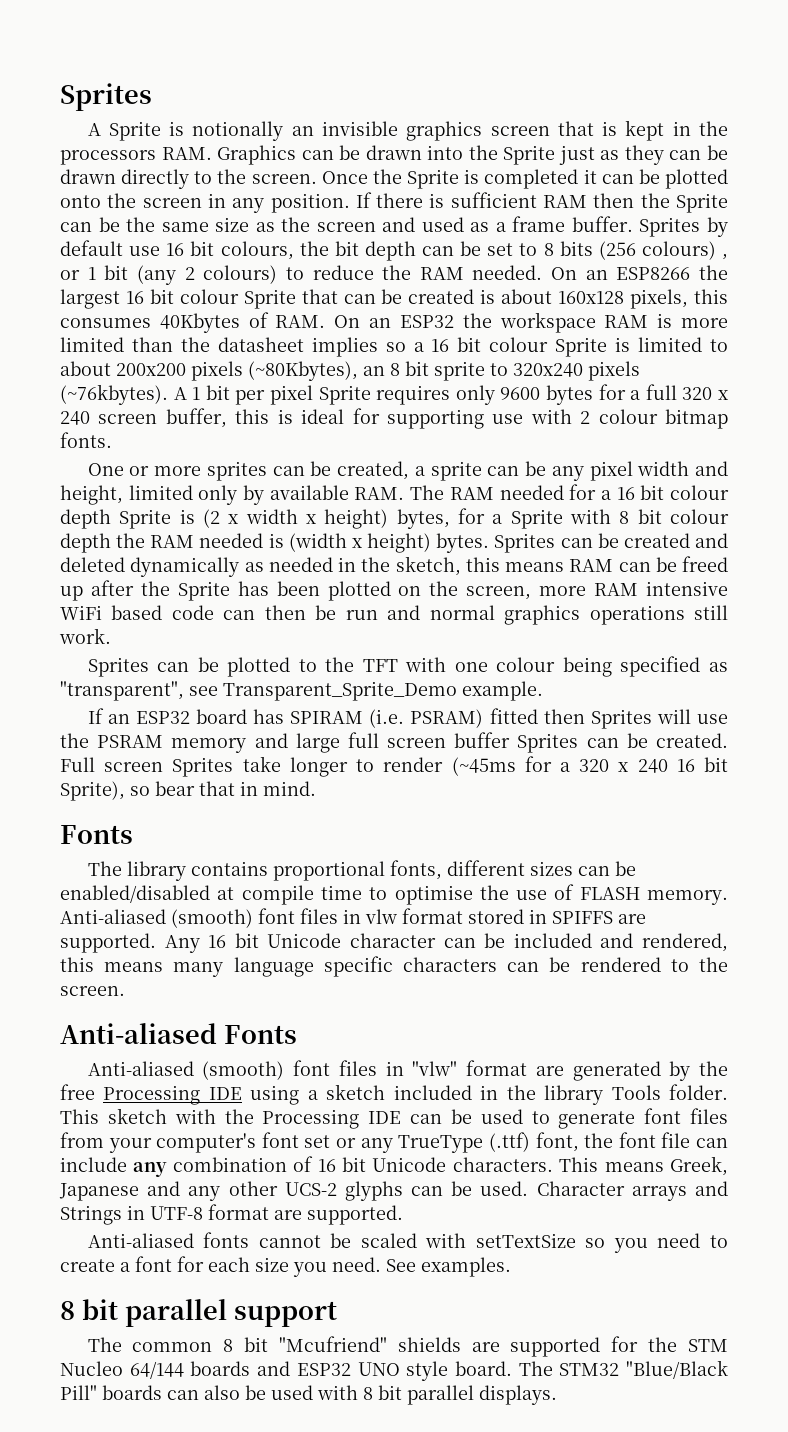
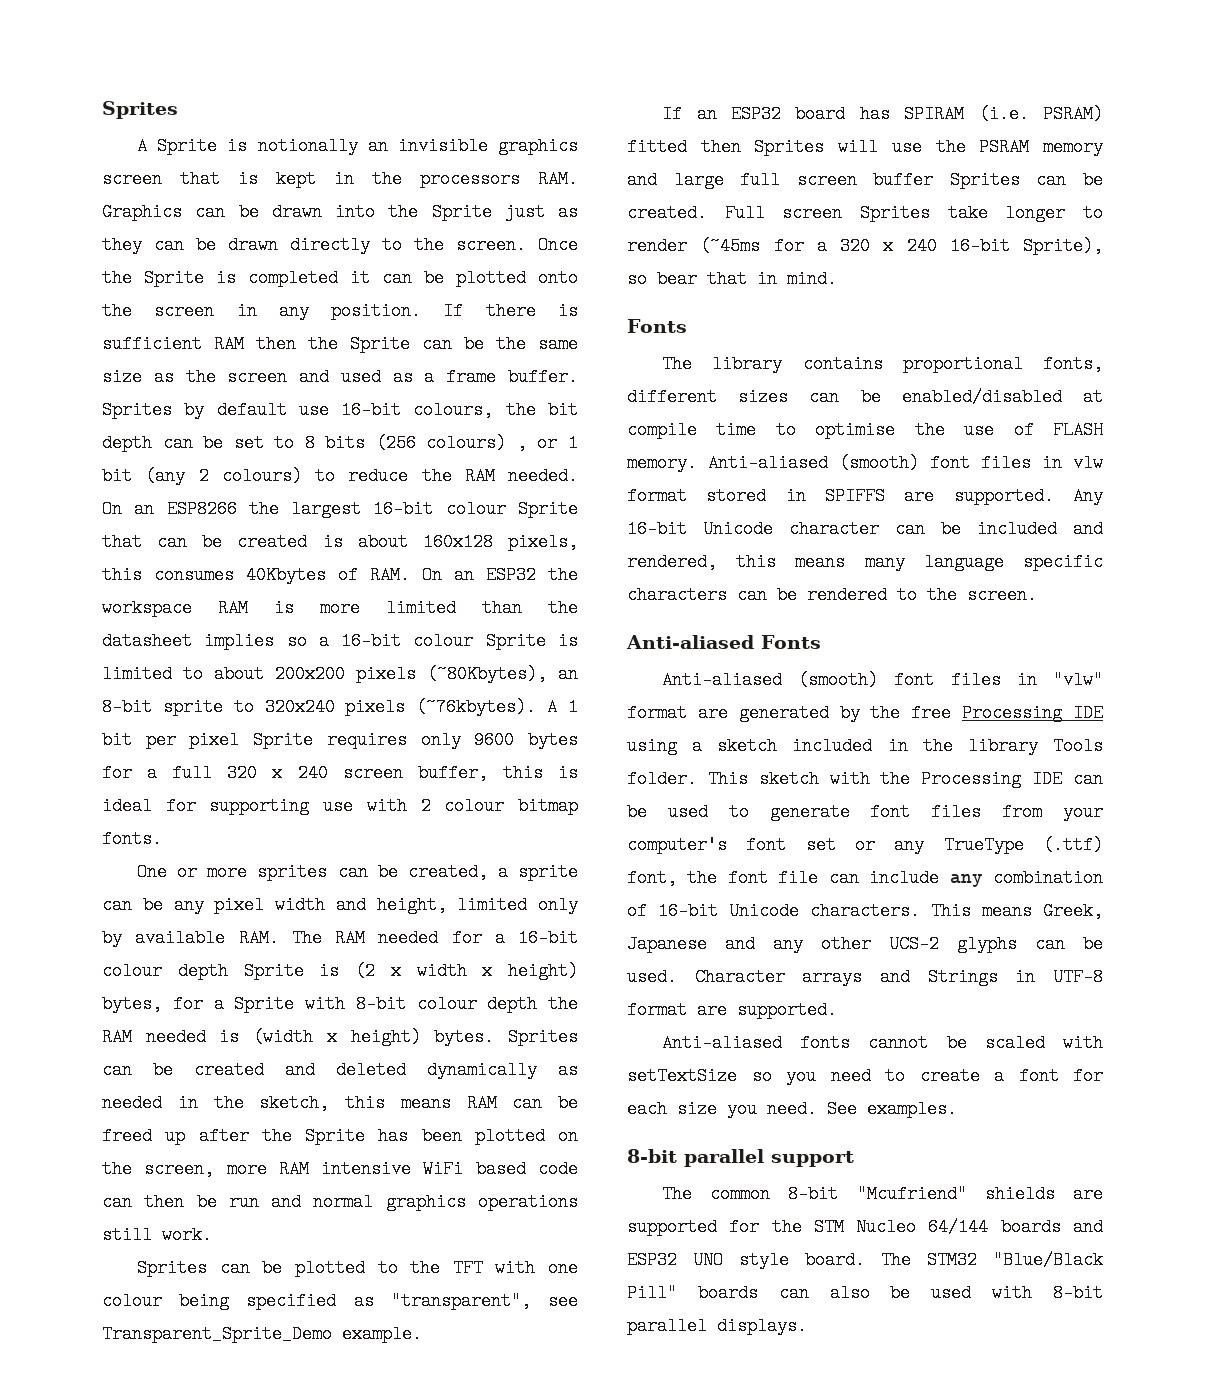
[166,241,215,256] 16 bit -> [341,401,402,419] 16-bit
[125,289,174,304] 16 bit -> [373,500,434,518] 16-bit
[431,337,482,352] 16 bit -> [341,632,402,650] 16-bit
[390,361,429,376] 8 bit -> [102,698,152,716] 8-bit
[616,485,665,500] 16 bit -> [518,929,578,947] 16-bit
[619,509,662,524] 8 bit -> [355,995,406,1013] 8-bit
[676,757,728,772] 16 bit -> [949,237,1010,255] 16-bit
[208,933,259,948] 16 bit -> [627,520,687,538] 16-bit
[317,1157,366,1172] 16 bit -> [658,902,718,920] 16-bit
[60,1299,118,1320] 8 bit -> [627,1149,677,1163] 8-bit
[223,1337,269,1352] 8 bit -> [788,1185,839,1203] 8-bit
[363,1385,402,1400] 8 bit -> [1053,1284,1103,1302] 8-bit

